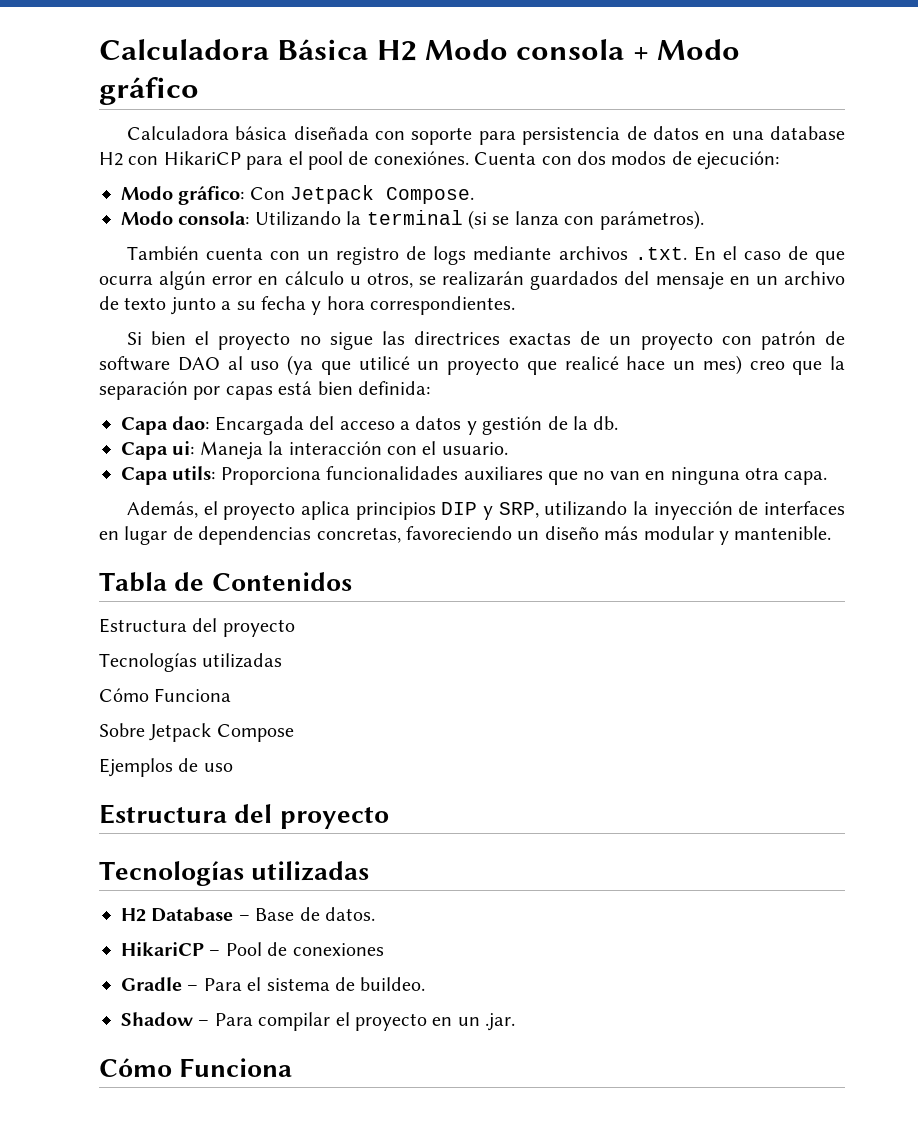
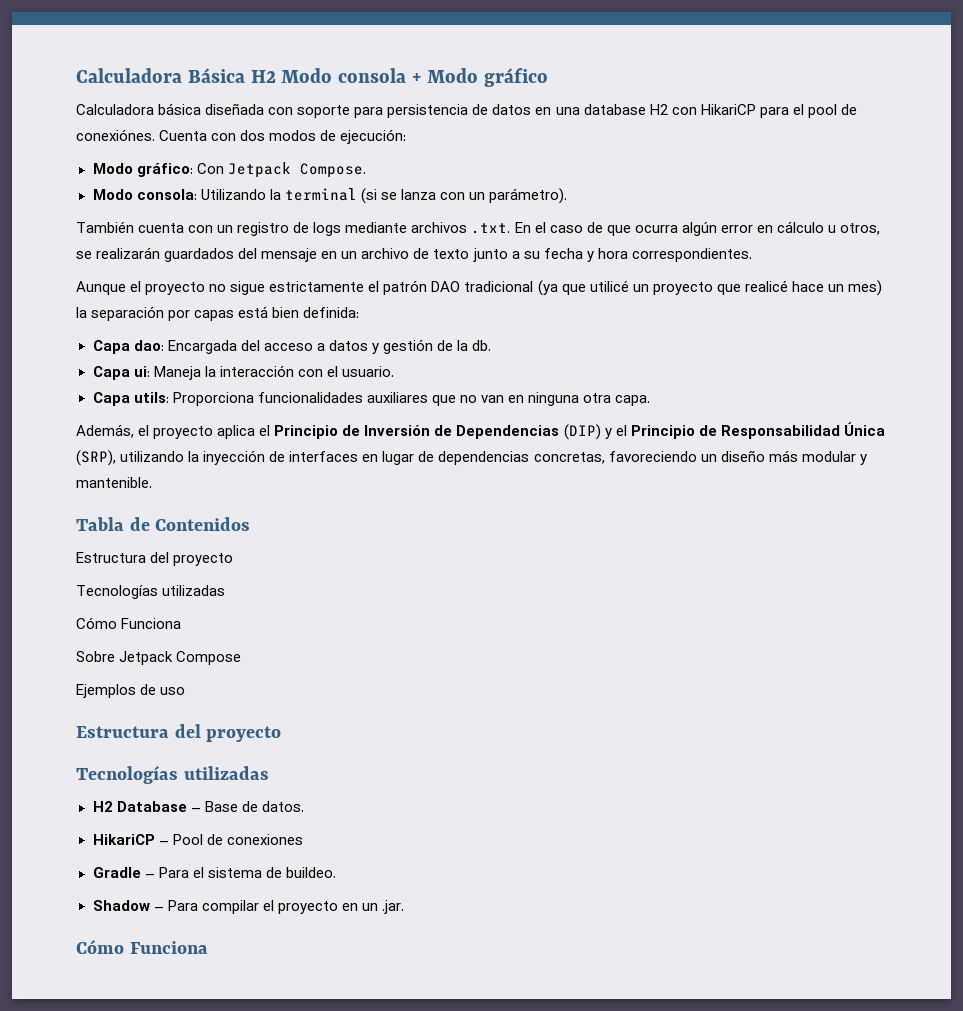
[599,210,704,230] parámetros). -> [468,188,568,204] un parámetro).
[126,331,187,345] Si bien -> [76,281,126,295] Aunque
[381,331,845,350] [99,356,280,371] las directrices exactas de un proyecto con patrón de software DAO al uso -> [269,280,534,295] estrictamente el patrón DAO tradicional
[749,361,823,375] creo que -> (882, 288) none
[355,502,539,520] principios DIP y SRP, -> [259,422,885,440] [76,450,116,466] el Principio de Inversión de Dependencias (DIP) y el Principio de Responsabilidad Única (SRP),

